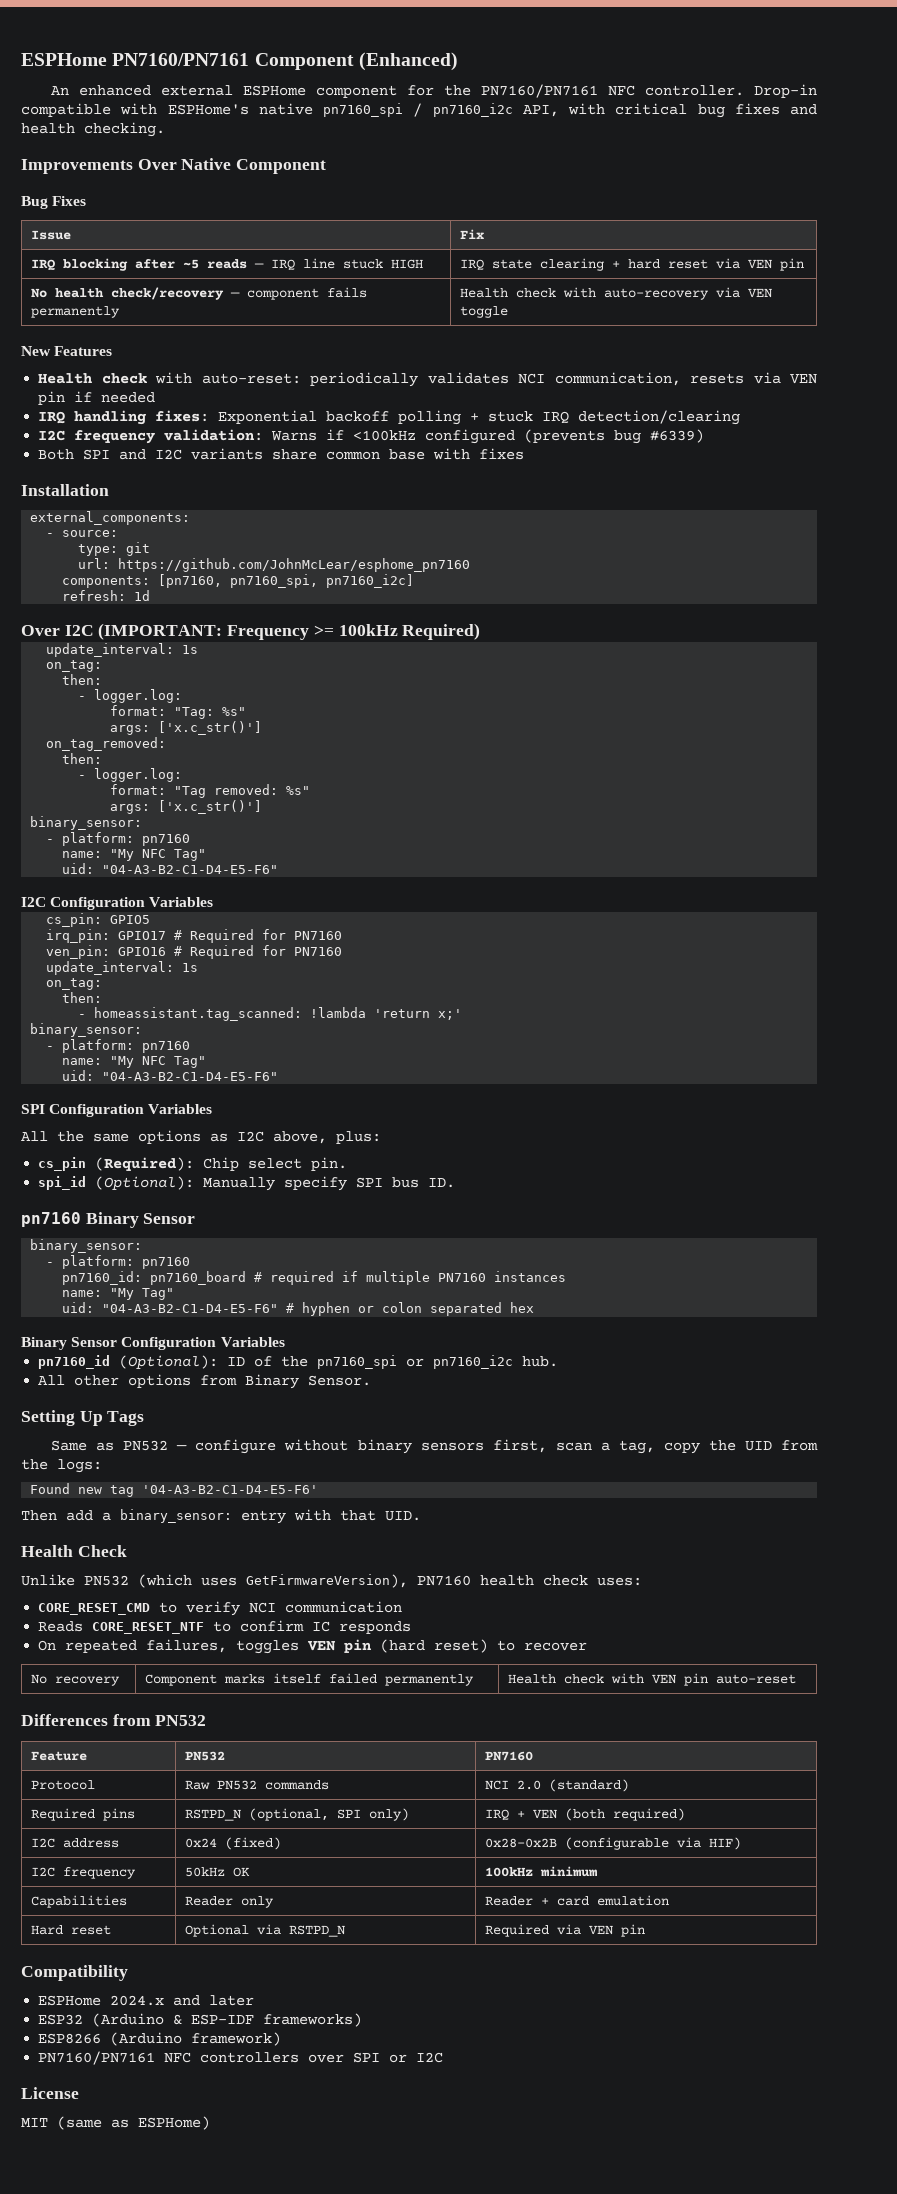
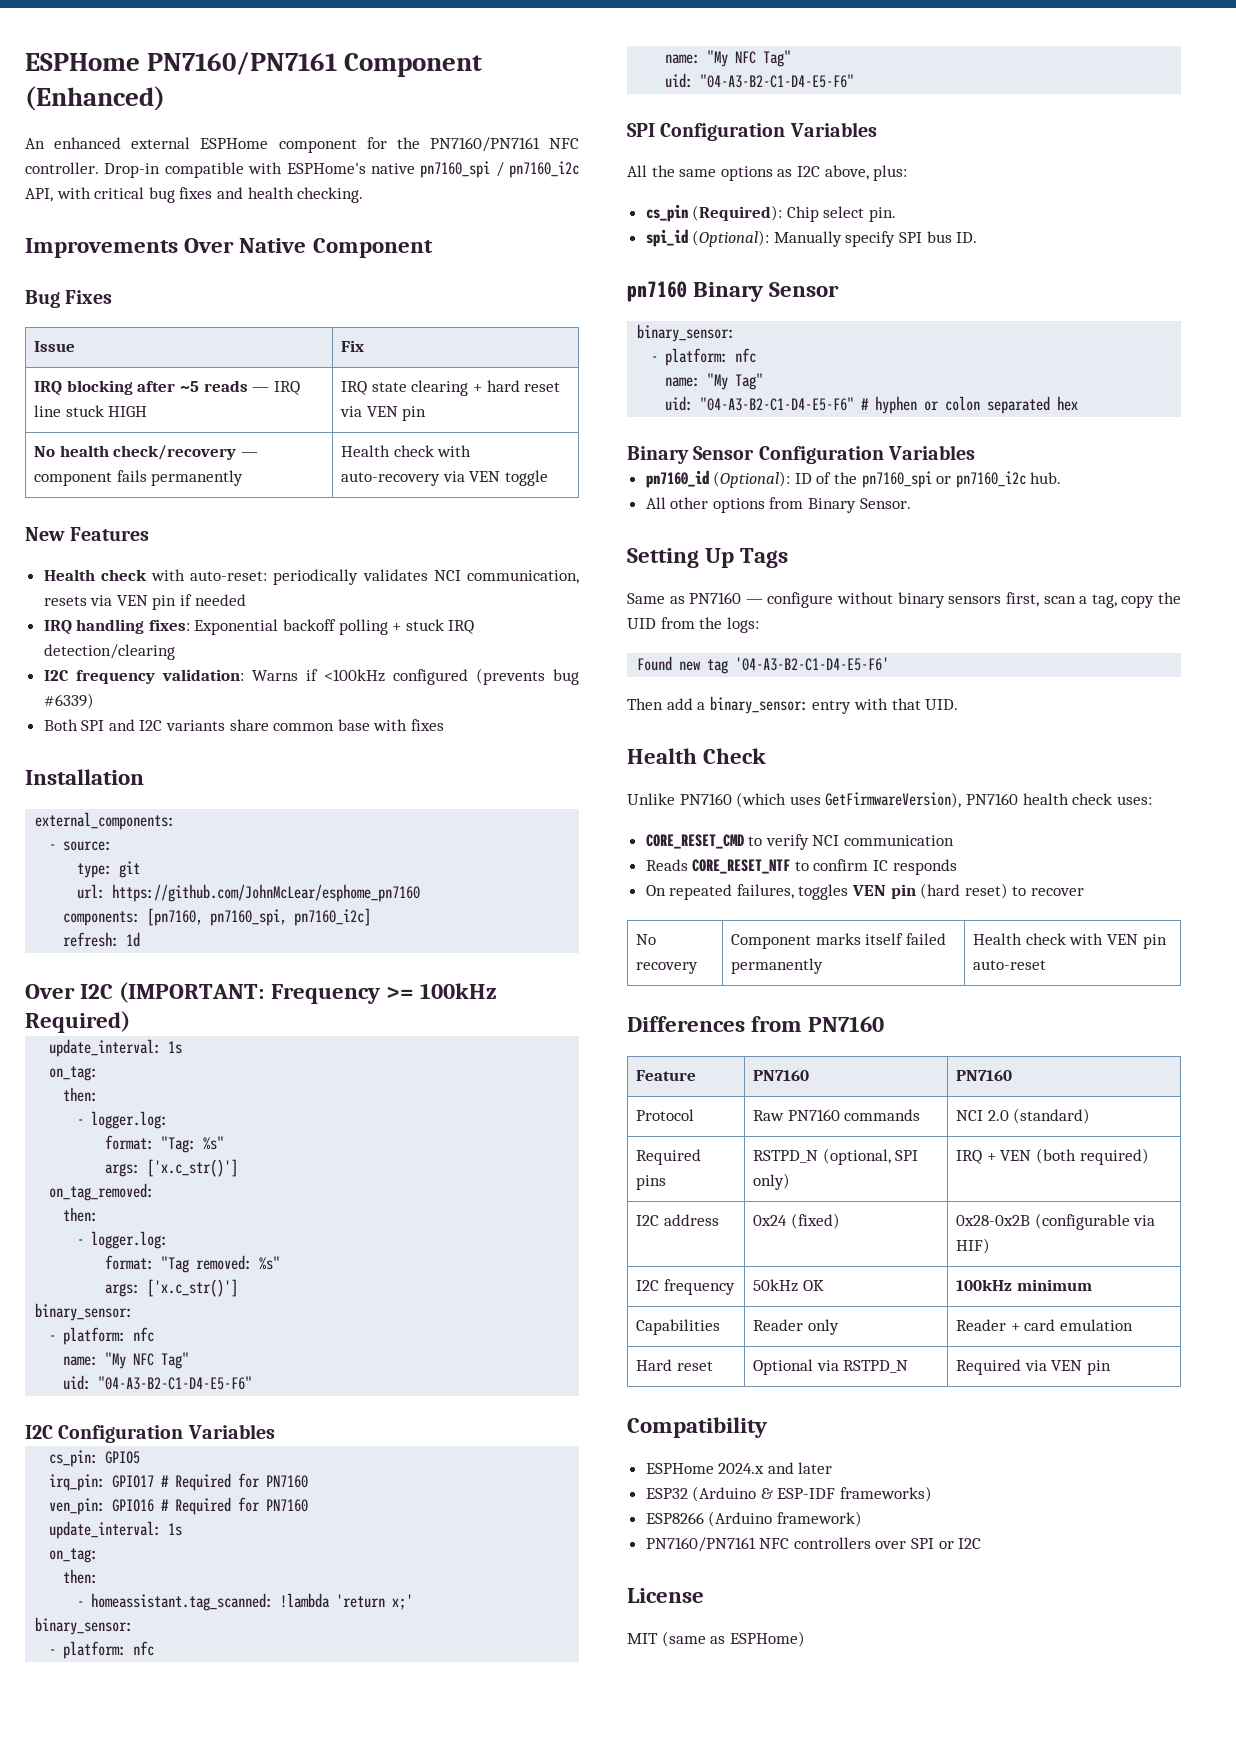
[142,834,191,846] pn7160 -> [133,1327,155,1342] nfc
[142,1041,191,1053] pn7160 -> [133,1641,155,1656] nfc
[142,1257,191,1269] [62,1271,567,1285] pn7160 // pn7160_id: pn7160_board # required if multiple PN7160 instances -> [735,348,757,363] nfc
[123,1440,169,1451] PN532 -> [689,592,742,604] PN7160
[84,1575,129,1586] PN532 -> [679,793,732,805] PN7160
[155,1715,207,1726] PN532 -> [808,1016,885,1032] PN7160
[184,1751,225,1761] PN532 -> [753,1070,810,1081] PN7160
[216,1780,257,1790] PN532 -> [787,1109,840,1121] PN7160

